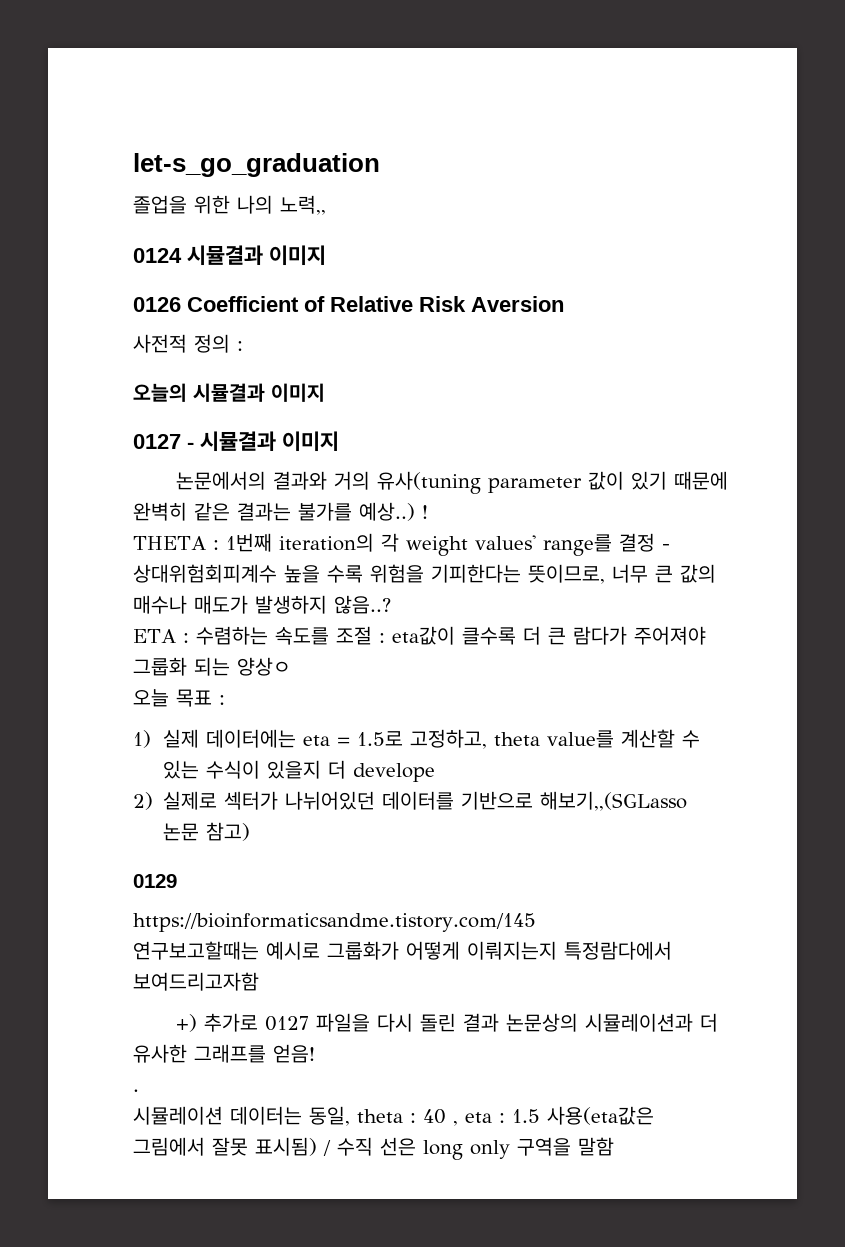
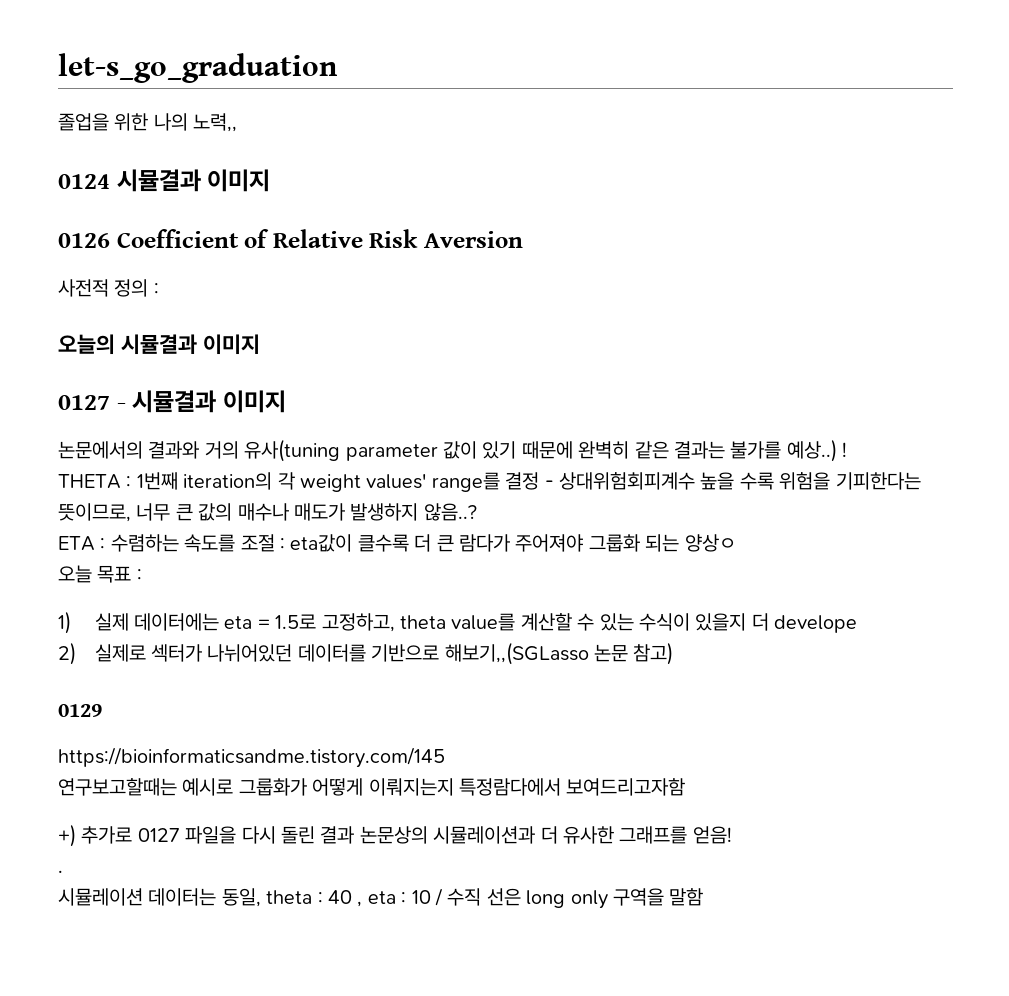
[512,1106,654,1125] [133,1137,317,1156] 1.5 사용(eta값은 그림에서 잘못 표시됨) -> [411,890,431,904] 10

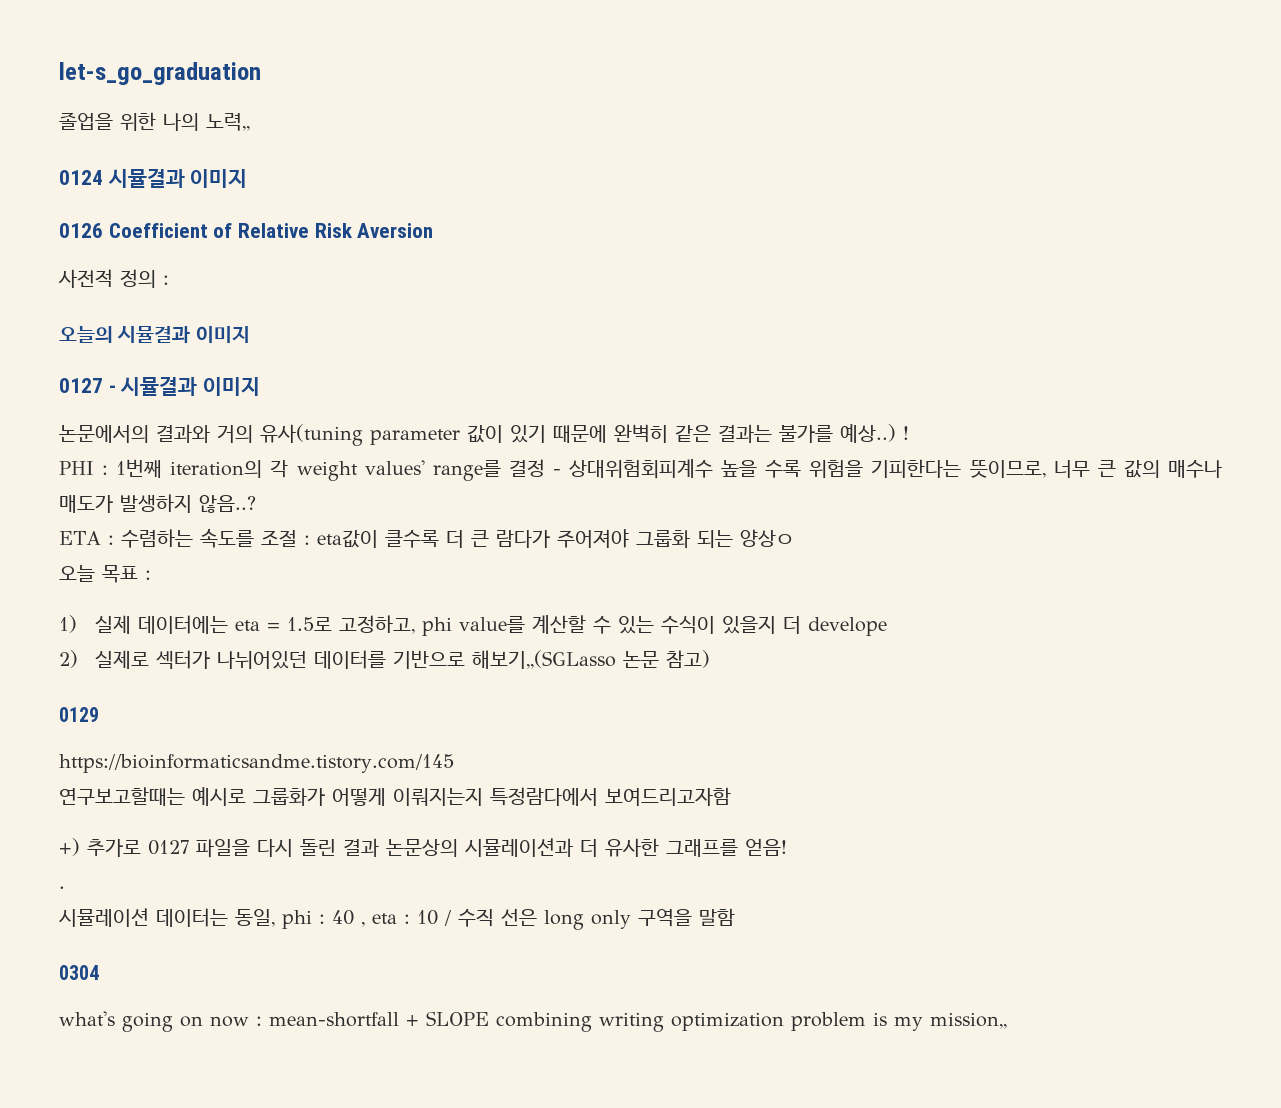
[58,474,121,489] THETA -> [59,461,94,475] PHI
[400,615,447,629] theta -> [422,617,453,636] phi
[266,890,313,904] theta -> [282,910,312,929] phi
(704, 897) none -> [59,965,99,980] [59,1011,1007,1032] // 0304 // what's going on now : mean-shortfall + SLOPE combining writing optimization problem is my mission,,

